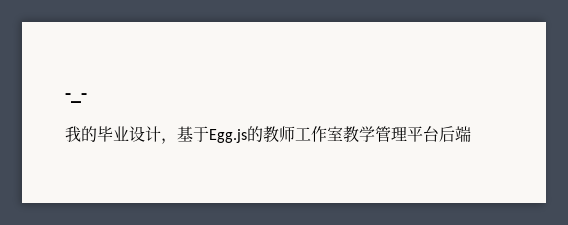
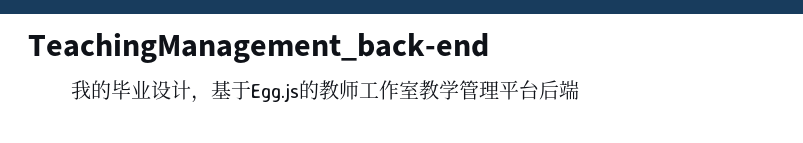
[65,93,87,103] -_- -> [28,33,489,63] TeachingManagement_back-end

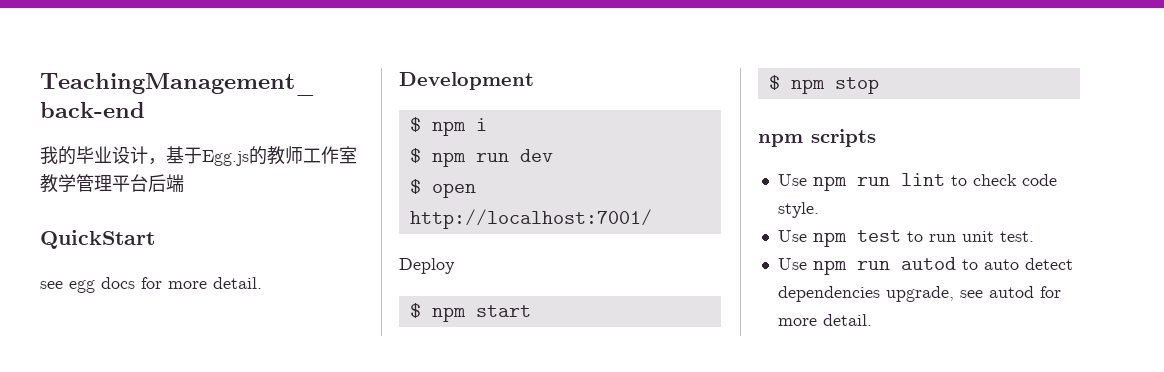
(580, 90) none -> [40,230,155,249] [40,277,262,293] [399,72,534,90] [409,117,487,136] [409,148,553,167] [409,179,476,198] [409,209,652,229] [399,258,455,274] [409,303,531,322] [768,75,879,94] [758,129,876,147] [777,173,1057,191] [777,202,819,218] [777,230,1034,247] [777,257,1073,275] [777,286,1061,302] [777,314,872,326] // QuickStart // see egg docs for more detail. // Development // $ npm i // $ npm run dev // $ open http://localhost:7001/ // Deploy // $ npm start // $ npm stop // npm scripts // Use npm run lint to check code style. // Use npm test to run unit test. // Use npm run autod to auto detect dependencies upgrade, see autod for more detail.

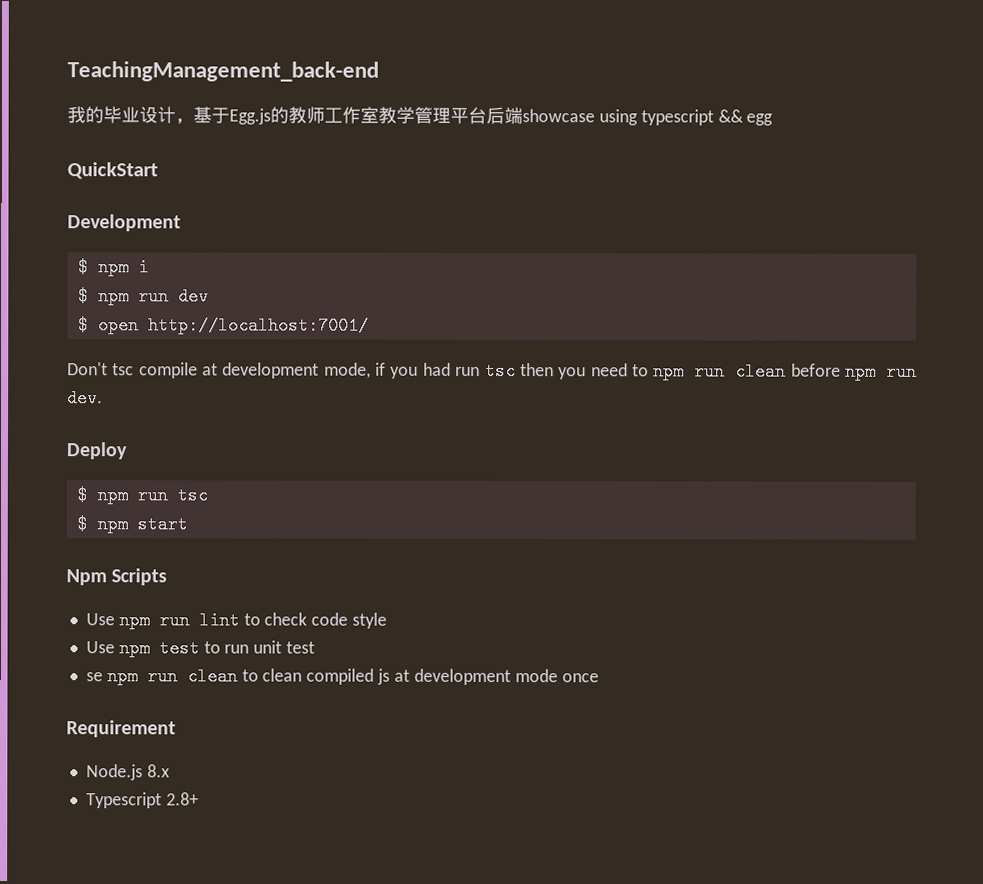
[40,230,155,249] [40,277,262,293] // QuickStart // see egg docs for more detail. -> [522,109,774,126] [67,162,158,180] showcase using typescript && egg // QuickStart
[399,258,455,274] [409,303,531,322] [768,75,879,94] [758,129,876,147] Deploy // $ npm start // $ npm stop // npm scripts -> [67,361,917,381] [67,389,103,408] [66,442,127,460] [76,486,208,505] [76,515,188,534] [66,568,168,586] Don't tsc compile at development mode, if you had run tsc then you need to npm run clean before npm run dev. // Deploy // $ npm run tsc // $ npm start // Npm Scripts
[777,202,819,218] style. -> [352,612,388,629] style
[999,231,1034,242] [777,257,1073,275] [777,286,1061,302] [777,314,872,326] test. // Use npm run autod to auto detect dependencies upgrade, see autod for more detail. -> [286,641,316,654] [85,667,599,686] [66,720,176,738] [85,764,170,781] [85,792,199,809] test // se npm run clean to clean compiled js at development mode once // Requirement // Node.js 8.x // Typescript 2.8+

